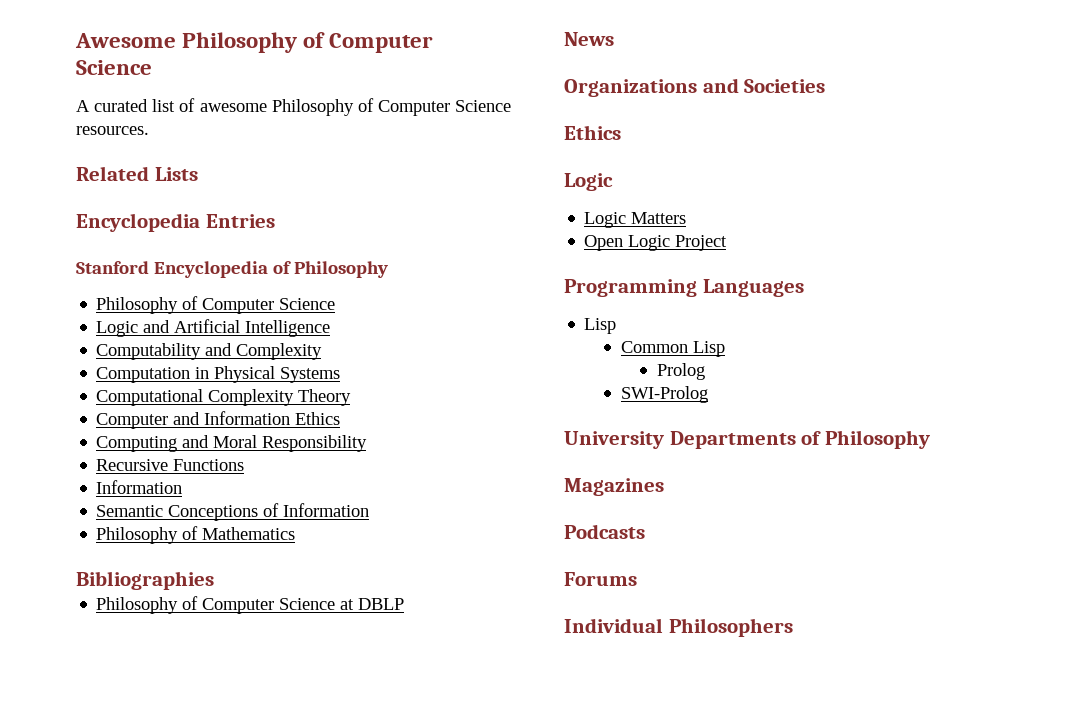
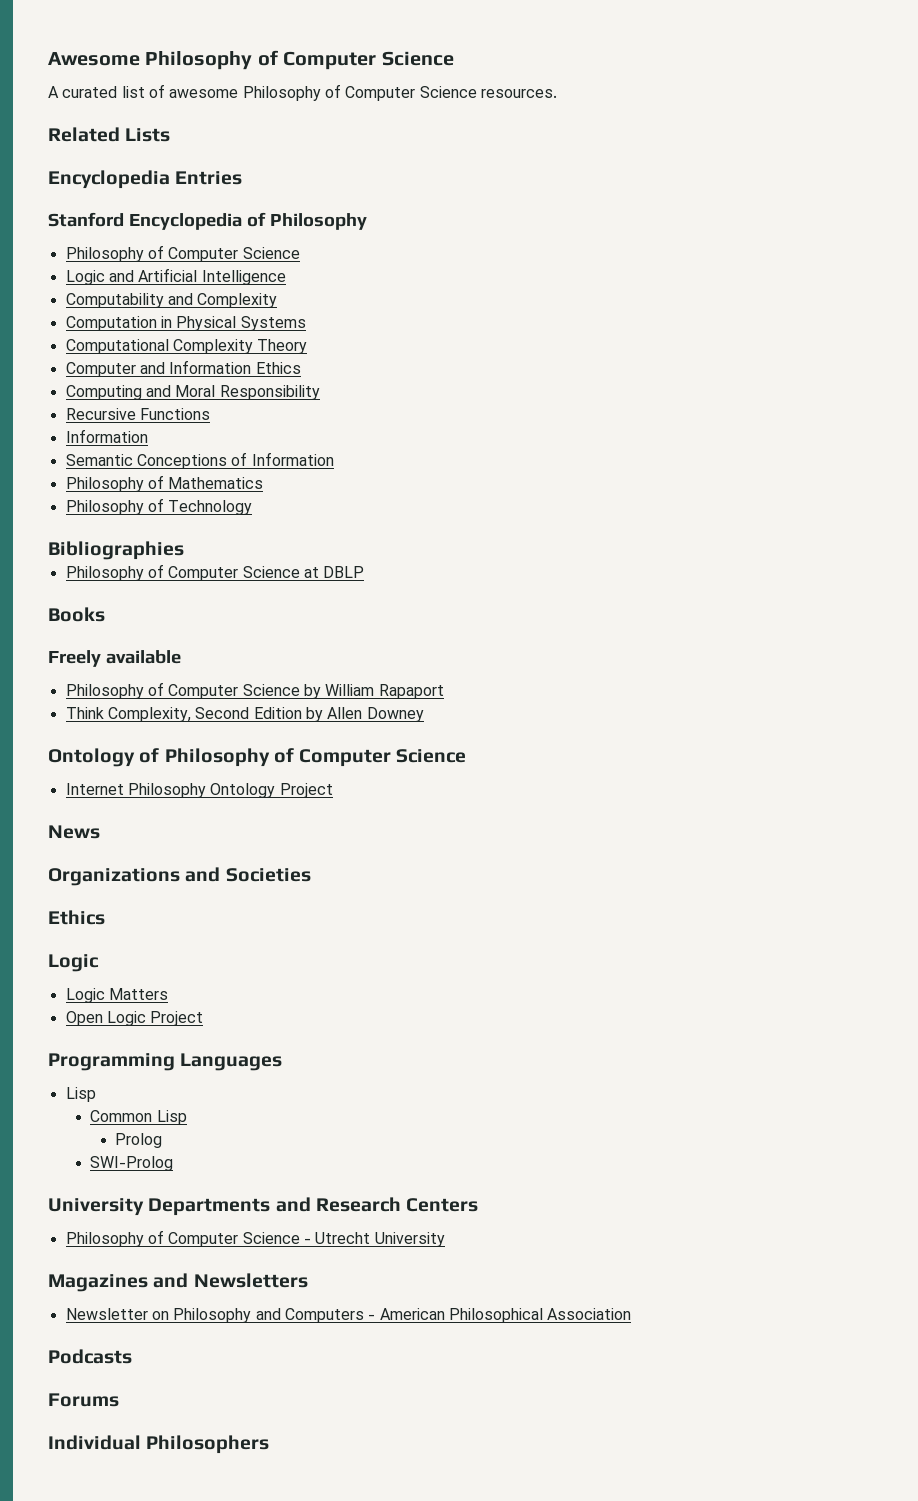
(296, 533) none -> [65,498,253,515] // Philosophy of Technology
(405, 604) none -> [48,607,105,622] [48,650,181,667] [65,682,444,699] [65,707,424,722] [48,748,467,767] [65,783,333,798] // Books // Freely available // Philosophy of Computer Science by William Rapaport // Think Complexity, Second Edition by Allen Downey // Ontology of Philosophy of Computer Science // Internet Philosophy Ontology Project
[801,430,930,449] [564,478,664,496] of Philosophy // Magazines -> [275,1197,479,1212] [65,1230,445,1247] [48,1273,308,1292] [65,1308,632,1323] and Research Centers // Philosophy of Computer Science - Utrecht University // Magazines and Newsletters // Newsletter on Philosophy and Computers - American Philosophical Association

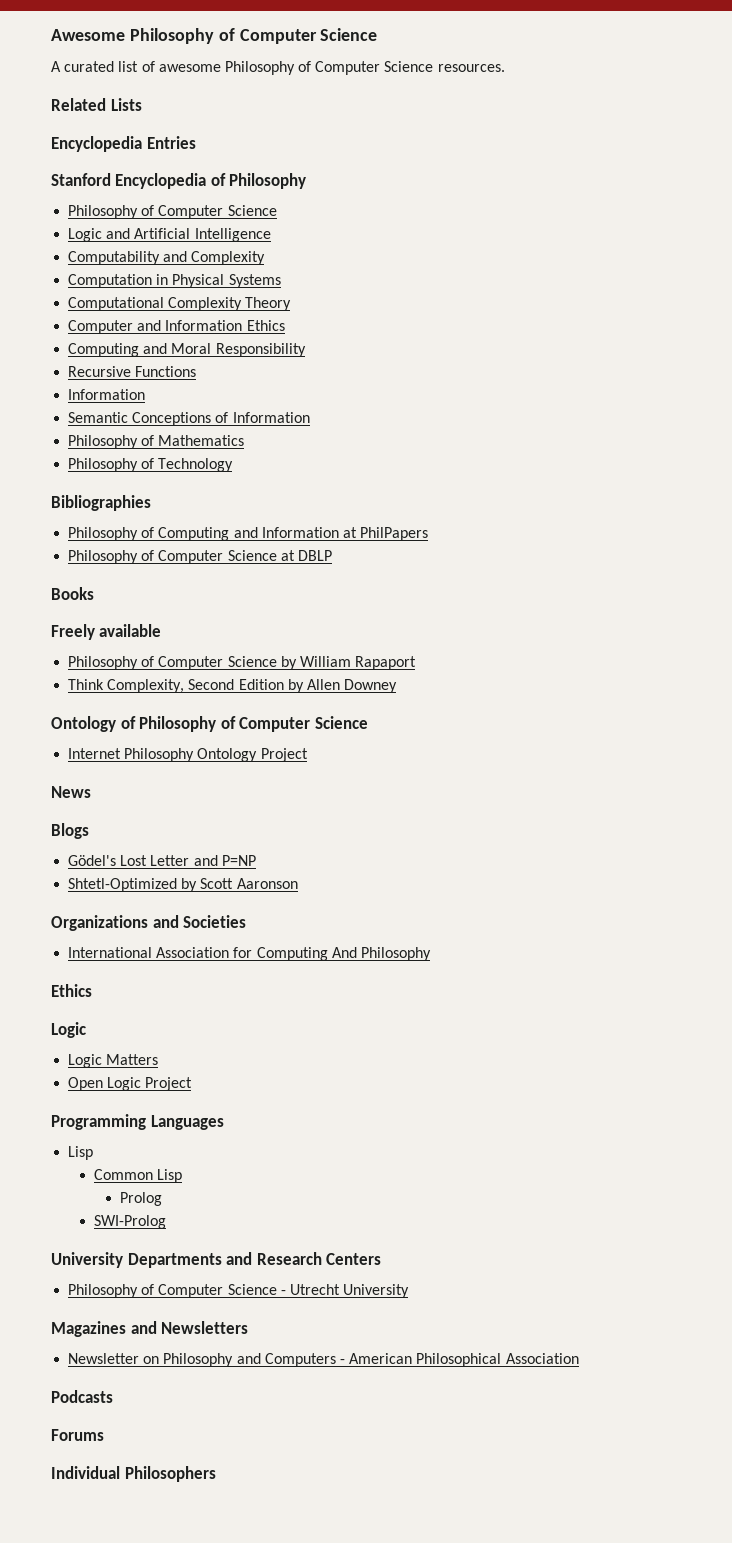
(184, 550) none -> [68,527,429,541] // Philosophy of Computing and Information at PhilPapers
[48,867,311,886] Organizations and Societies -> [51,823,89,839] [68,855,256,866] [68,878,298,892] [51,915,247,931] [68,947,431,961] Blogs // Gödel's Lost Letter and P=NP // Shtetl-Optimized by Scott Aaronson // Organizations and Societies // International Association for Computing And Philosophy

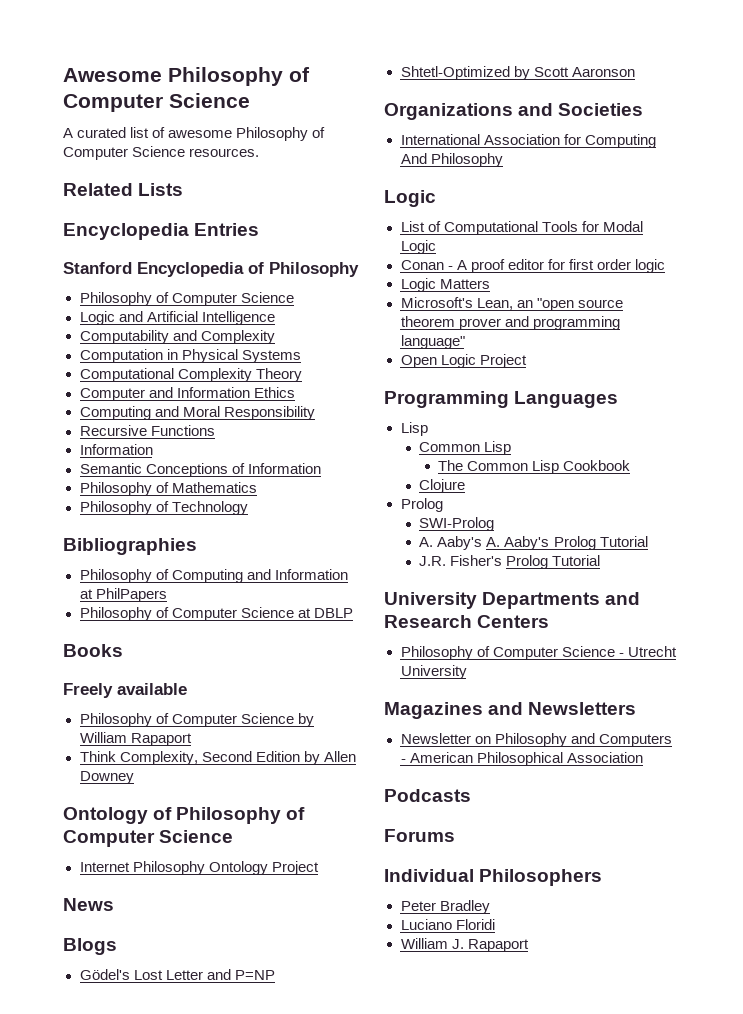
[51,984,92,997] [51,1022,86,1038] [68,1054,159,1068] Ethics // Logic // Logic Matters -> [384,190,436,207] [400,221,643,235] [400,240,436,254] [400,259,665,273] [400,278,490,292] [400,297,623,311] [400,316,620,330] [400,335,465,349] Logic // List of Computational Tools for Modal Logic // Conan - A proof editor for first order logic // Logic Matters // Microsoft's Lean, an "open source theorem prover and programming language"
[119,1192,162,1206] [93,1215,166,1229] Prolog // SWI-Prolog -> [438,460,631,474] [419,479,466,493] [400,498,443,512] [419,517,495,531] [419,536,648,550] [419,555,601,569] The Common Lisp Cookbook // Clojure // Prolog // SWI-Prolog // A. Aaby's A. Aaby's Prolog Tutorial // J.R. Fisher's Prolog Tutorial
(216, 1474) none -> [400,900,490,914] [400,919,495,930] [400,938,529,952] // Peter Bradley // Luciano Floridi // William J. Rapaport

